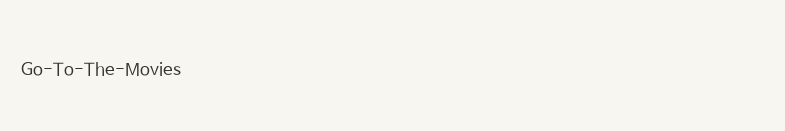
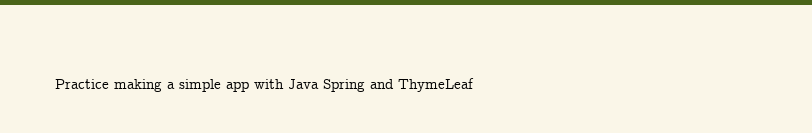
[21,62,181,76] Go-To-The-Movies -> [55,78,474,92] Practice making a simple app with Java Spring and ThymeLeaf

